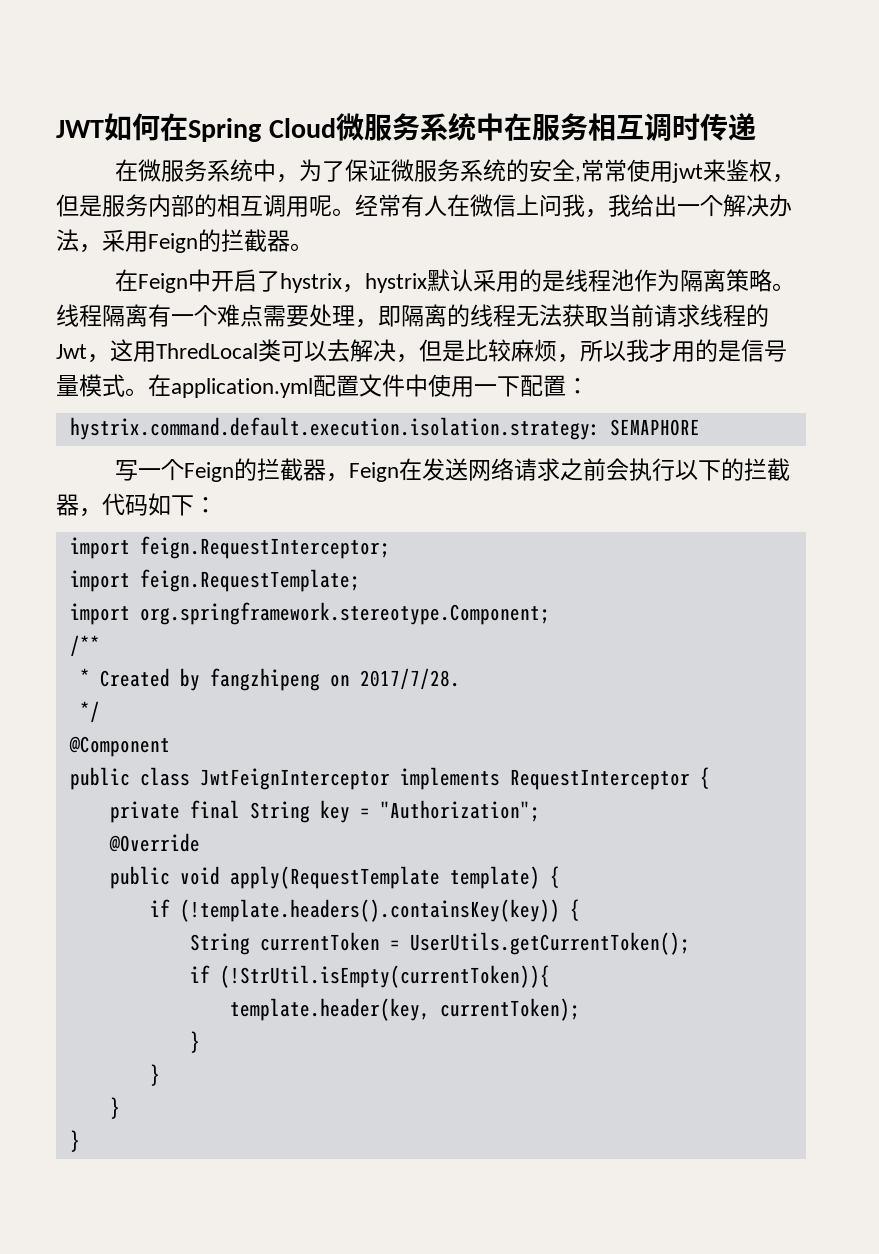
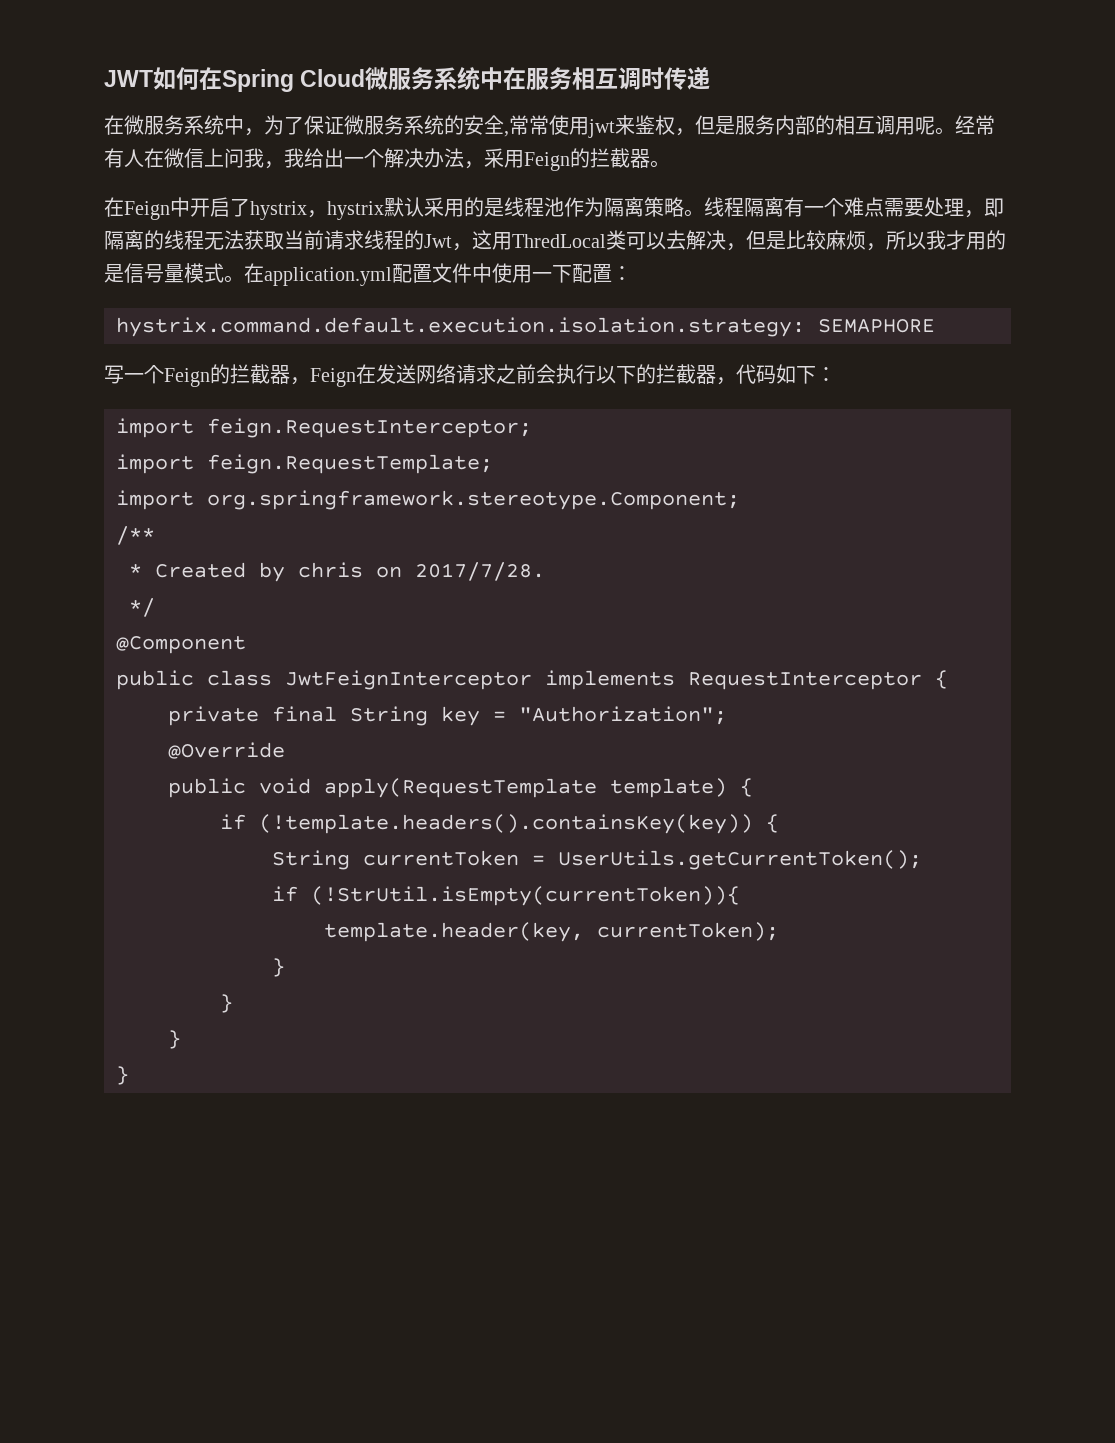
[209,668,320,691] fangzhipeng -> [298,562,363,578] chris

